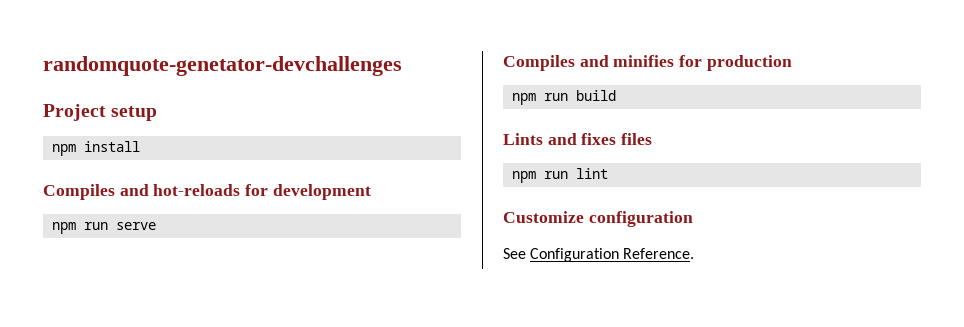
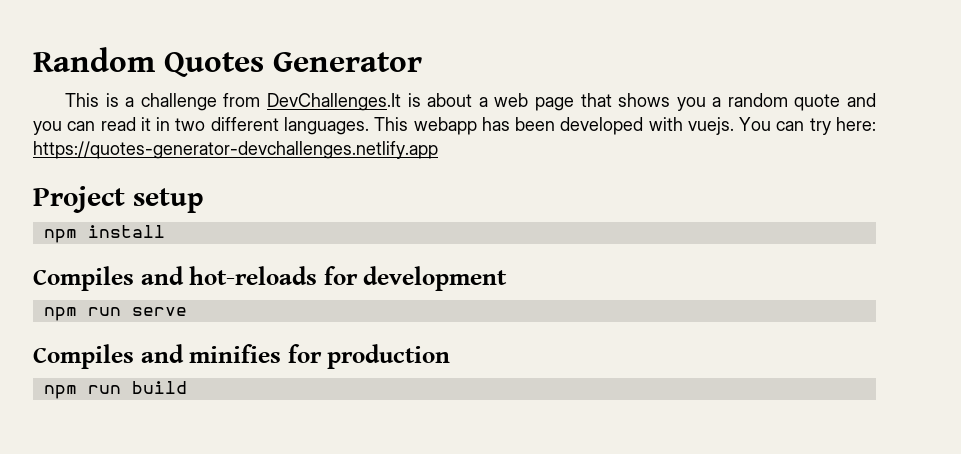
[43,56,402,76] randomquote-genetator-devchallenges -> [33,47,422,77] [65,93,877,111] [33,117,877,135] [33,141,438,159] Random Quotes Generator // This is a challenge from DevChallenges.It is about a web page that shows you a random quote and you can read it in two different languages. This webapp has been developed with vuejs. You can try here: https://quotes-generator-devchallenges.netlify.app
[503,133,653,145] [512,168,609,183] [503,211,693,227] [503,248,695,262] // Lints and fixes files // npm run lint // Customize configuration // See Configuration Reference. -> (187, 387) none

